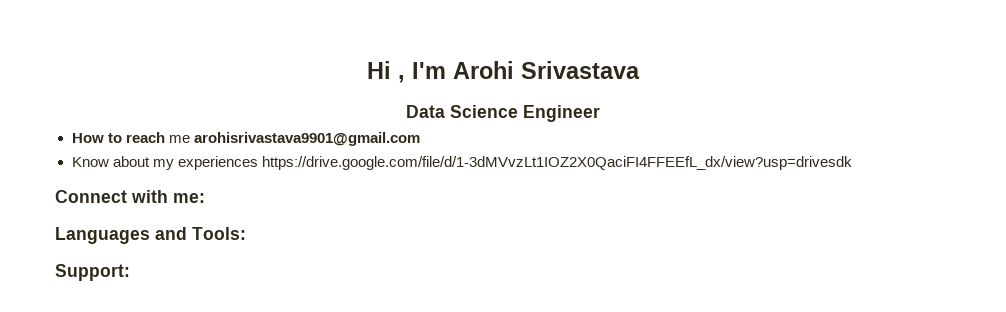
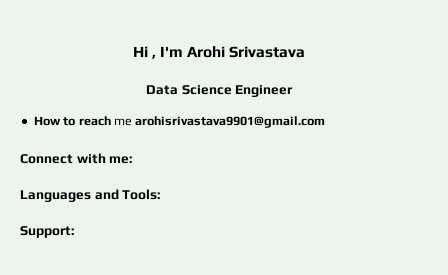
[71,156,852,170] // Know about my experiences https://drive.google.com/file/d/1-3dMVvzLt1IOZ2X0QaciFI4FFEEfL_dx/view?usp=drivesdk -> (326, 122) none

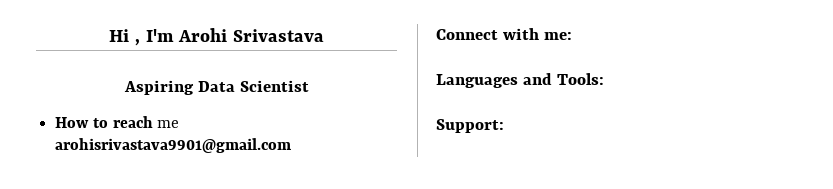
[145,85,294,97] Data Science Engineer -> [123,80,309,95] Aspiring Data Scientist

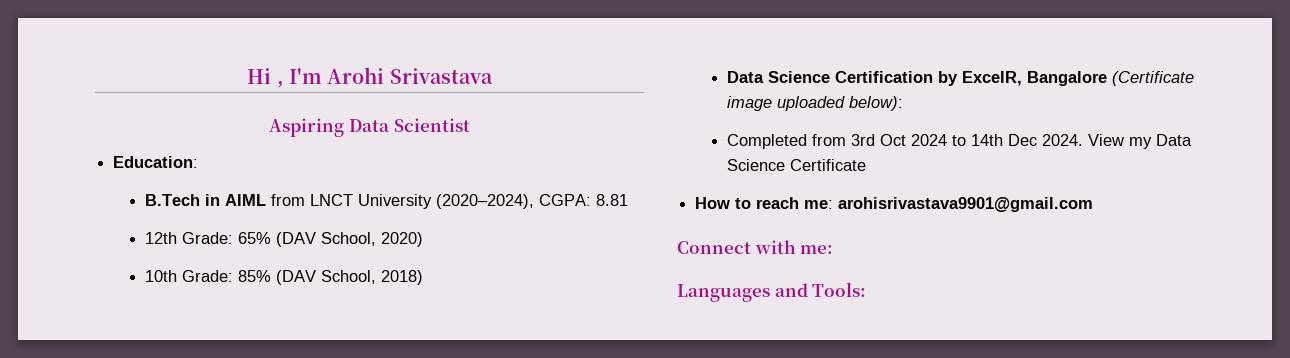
(309, 86) none -> [113,156,199,168] [145,194,629,209] [145,232,424,247] [145,270,424,285] [727,71,1195,86] [727,96,904,111] [727,134,1193,149] [727,159,867,171] // Education: // B.Tech in AIML from LNCT University (2020–2024), CGPA: 8.81 // 12th Grade: 65% (DAV School, 2020) // 10th Grade: 85% (DAV School, 2018) // Data Science Certification by ExcelR, Bangalore (Certificate image uploaded below): // Completed from 3rd Oct 2024 to 14th Dec 2024. View my Data Science Certificate
[157,120,180,128] me -> [804,200,834,209] me:
[436,119,504,133] // Support: -> (867, 289) none

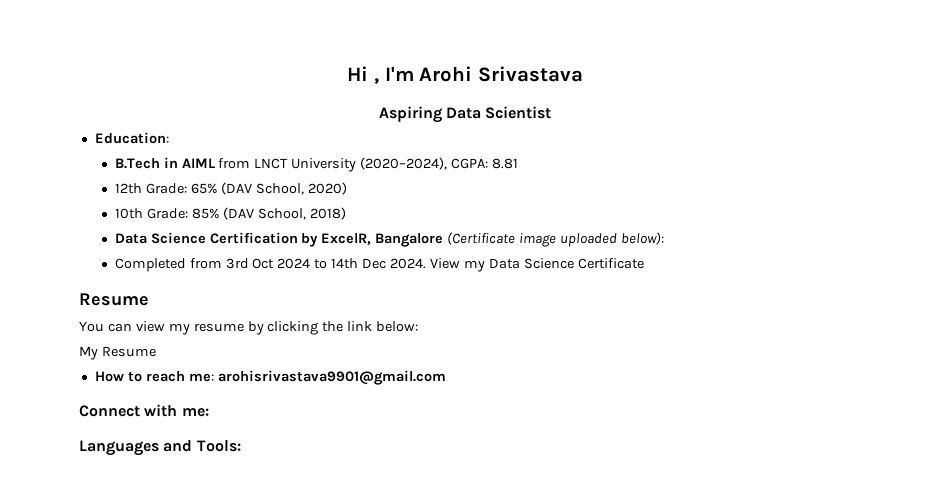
(867, 165) none -> [79,293,149,306] [79,321,419,335] [79,346,156,360] // Resume // You can view my resume by clicking the link below: // My Resume

